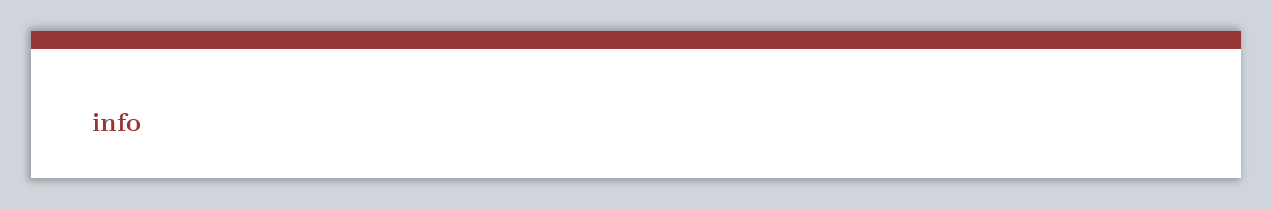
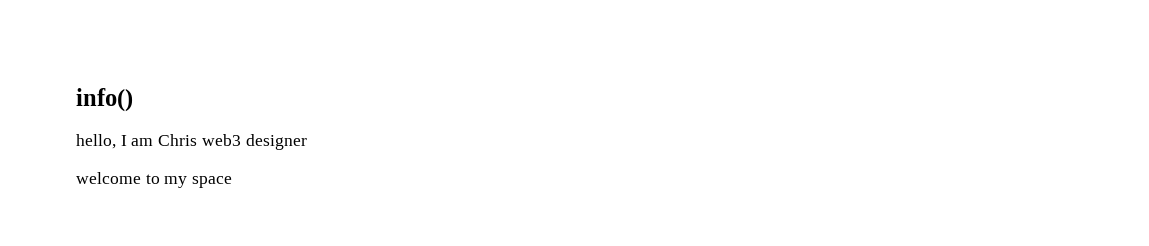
[92,113,141,131] info -> [76,88,133,112] [76,134,307,150] [76,172,233,188] info() // hello, I am Chris web3 designer // welcome to my space

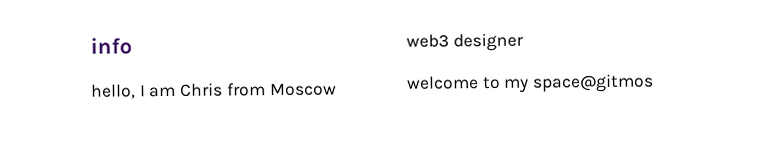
[76,88,133,112] info() -> [90,37,132,55] info
(198, 140) none -> [226,82,337,97] from Moscow
[192,176,233,188] space -> [532,73,655,93] space@gitmos

